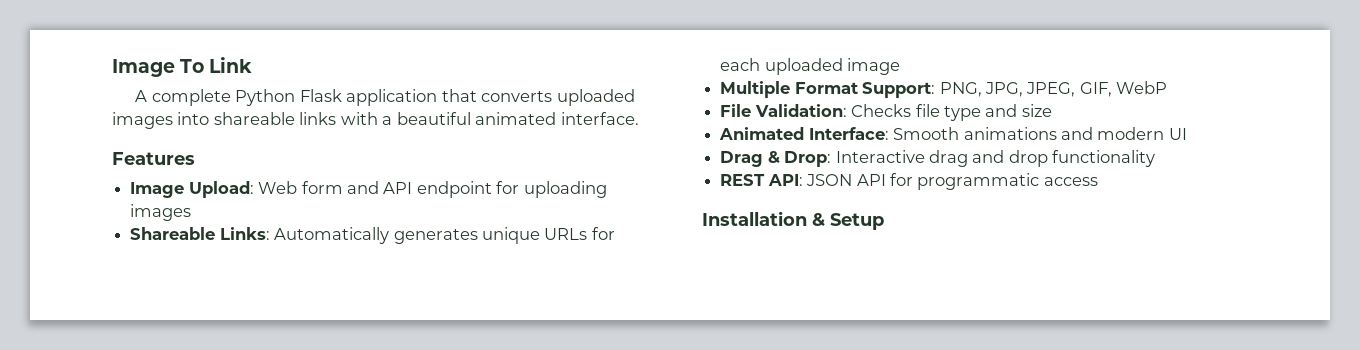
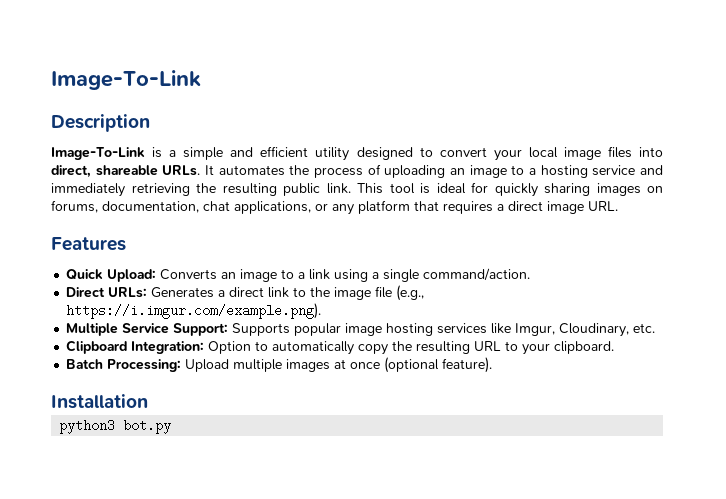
[112,57,253,77] [135,89,635,106] [112,112,639,129] [112,152,195,165] [130,181,607,198] [130,204,192,221] [130,227,615,244] [720,58,901,75] [720,81,1168,98] [720,104,1052,121] [719,127,1187,140] [720,150,1156,167] [720,173,1098,190] Image To Link // A complete Python Flask application that converts uploaded images into shareable links with a beautiful animated interface. // Features // Image Upload: Web form and API endpoint for uploading images // Shareable Links: Automatically generates unique URLs for each uploaded image // Multiple Format Support: PNG, JPG, JPEG, GIF, WebP // File Validation: Checks file type and size // Animated Interface: Smooth animations and modern UI // Drag & Drop: Interactive drag and drop functionality // REST API: JSON API for programmatic access -> [51,70,201,90] [51,114,150,132] [51,146,663,161] [51,164,663,178] [51,182,663,197] [51,200,618,215] [51,237,126,251] [66,268,531,282] [66,285,425,301] [66,303,322,319] [66,323,656,337] [66,340,615,355] [66,357,493,373] Image-To-Link // Description // Image-To-Link is a simple and efficient utility designed to convert your local image files into direct, shareable URLs. It automates the process of uploading an image to a hosting service and immediately retrieving the resulting public link. This tool is ideal for quickly sharing images on forums, documentation, chat applications, or any platform that requires a direct image URL. // Features // Quick Upload: Converts an image to a link using a single command/action. // Direct URLs: Generates a direct link to the image file (e.g., https://i.imgur.com/example.png). // Multiple Service Support: Supports popular image hosting services like Imgur, Cloudinary, etc. // Clipboard Integration: Option to automatically copy the resulting URL to your clipboard. // Batch Processing: Upload multiple images at once (optional feature).
[812,213,884,230] & Setup -> [59,419,172,434] // python3 bot.py

